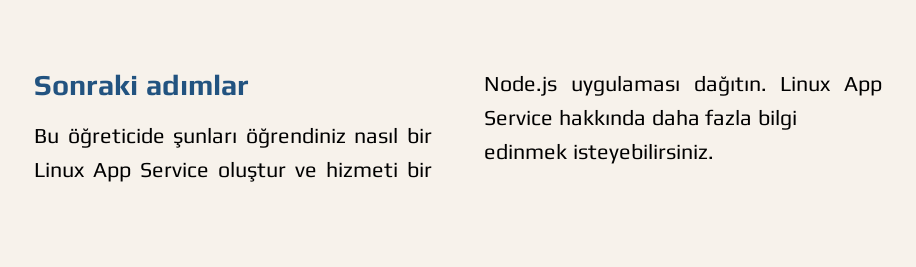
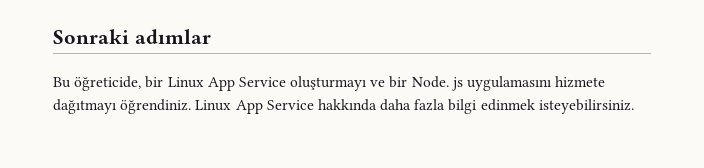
[67,127,432,148] [34,161,432,182] [484,75,767,96] öğreticide şunları öğrendiniz nasıl bir Linux App Service oluştur ve hizmeti bir Node.js uygulaması dağıtın. -> [74,76,606,91] [53,99,192,114] öğreticide, bir Linux App Service oluşturmayı ve bir Node. js uygulamasını hizmete dağıtmayı öğrendiniz.

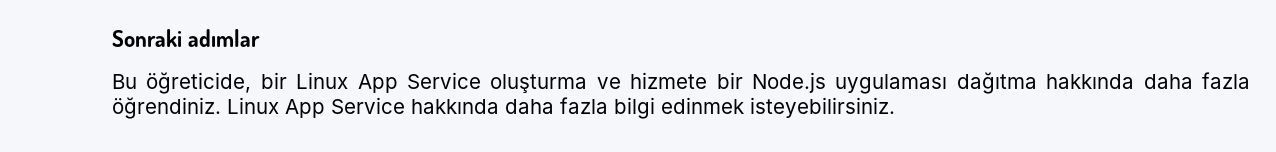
[290,76,606,91] [53,99,116,114] oluşturmayı ve bir Node. js uygulamasını hizmete dağıtmayı -> [490,72,1250,94] oluşturma ve hizmete bir Node.js uygulaması dağıtma hakkında daha fazla

